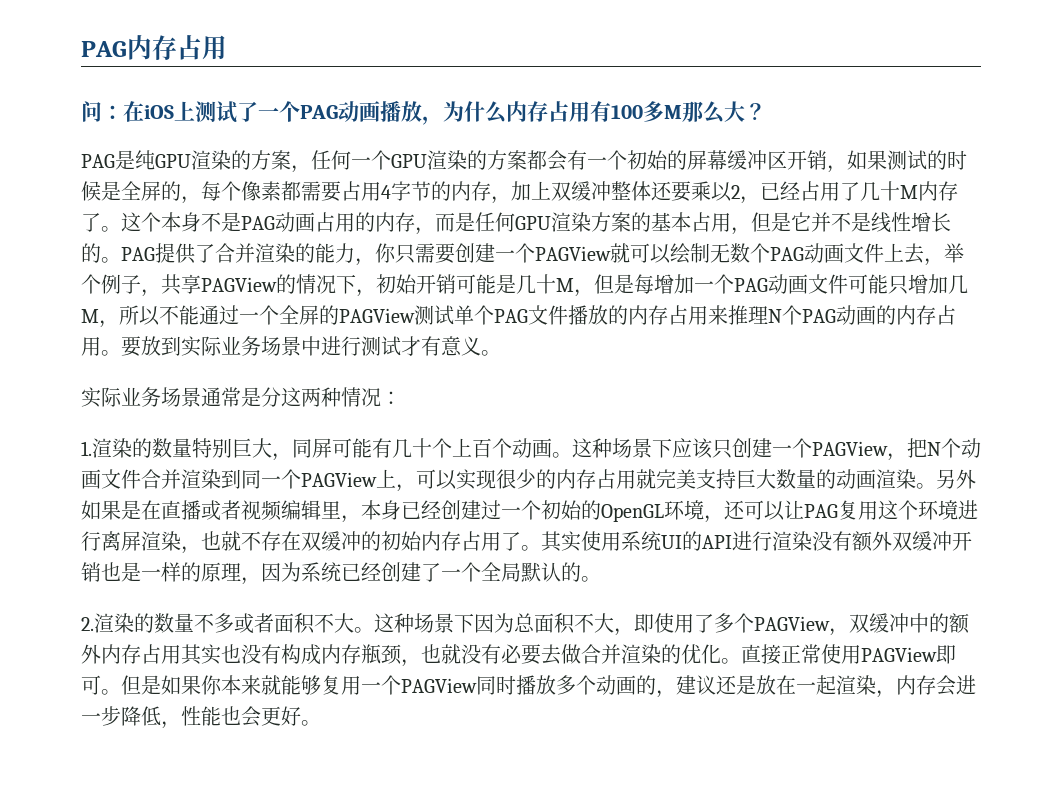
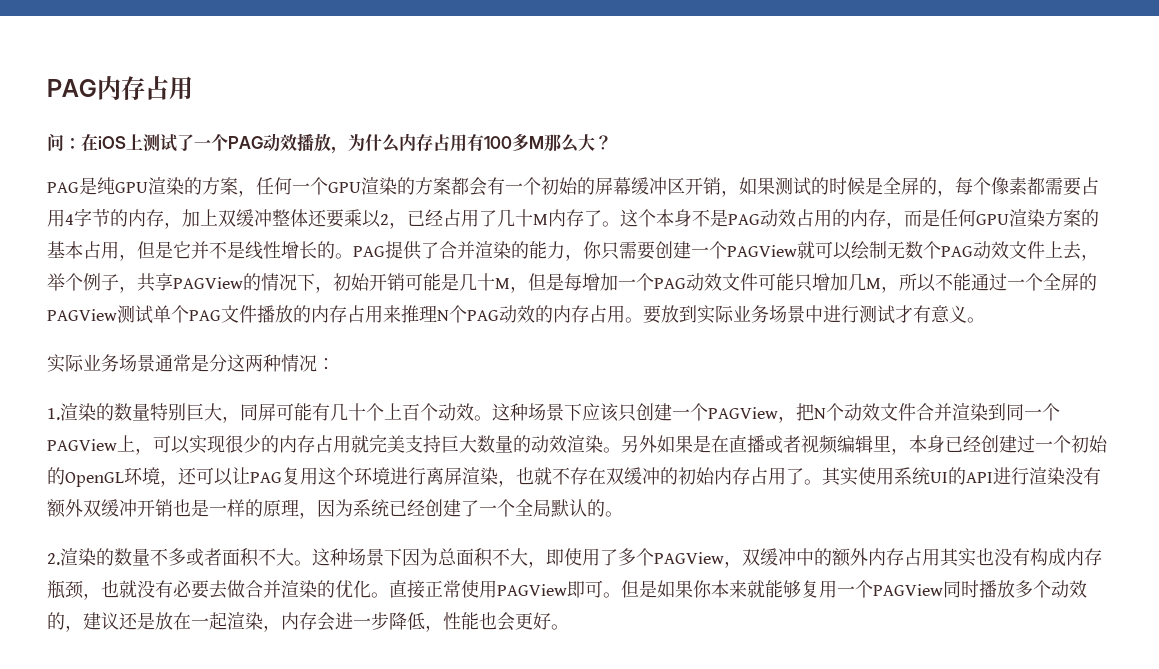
[359,101,380,122] 画 -> [280,134,297,151] 效
[295,212,315,232] 画 -> [778,209,796,227] 效
[824,243,844,263] 画 -> [991,241,1009,259] 效
[788,274,808,294] 画 -> [704,273,722,291] 效
[856,305,876,325] 画 -> [517,305,535,323] 效
[532,438,552,458] 画 -> [456,403,474,421] 效
[81,469,101,489] 画 -> [862,403,880,421] 效
[856,469,876,489] 画 -> [549,435,567,453] 效
[616,675,636,695] 画 -> [1069,580,1087,598] 效

